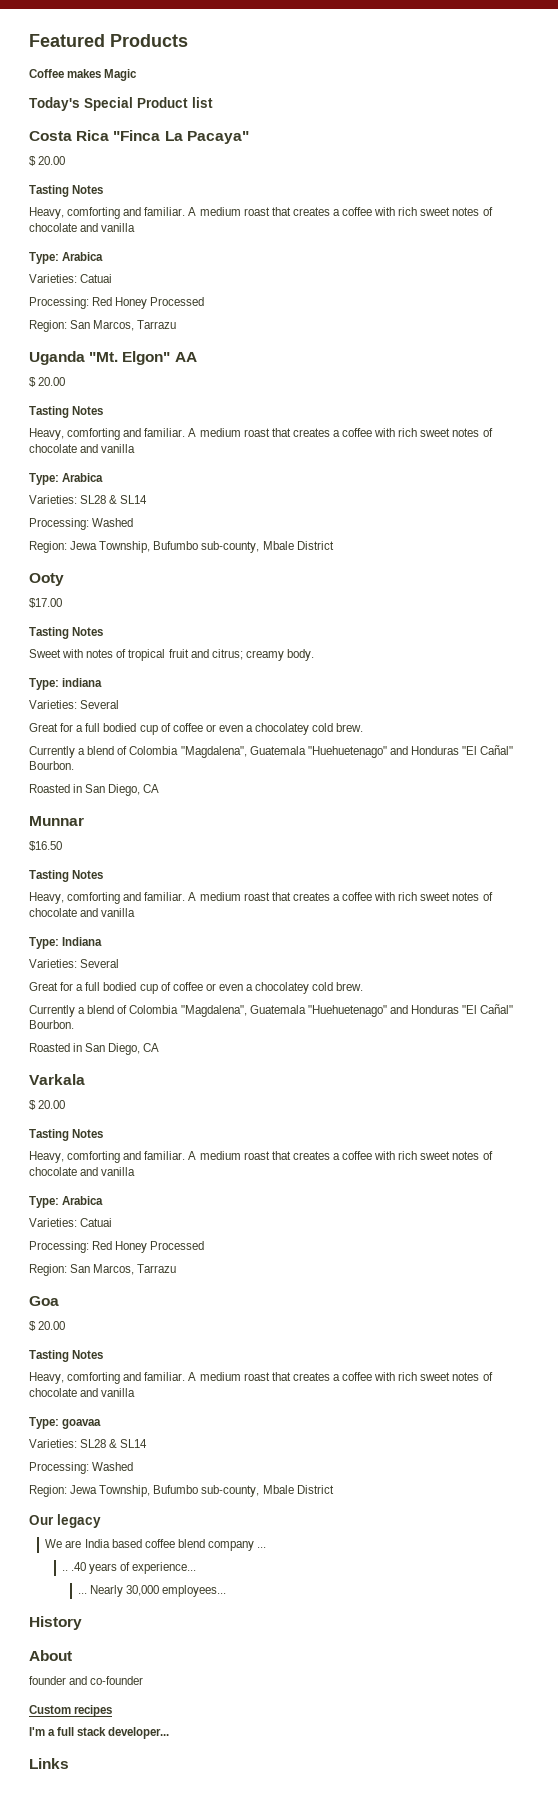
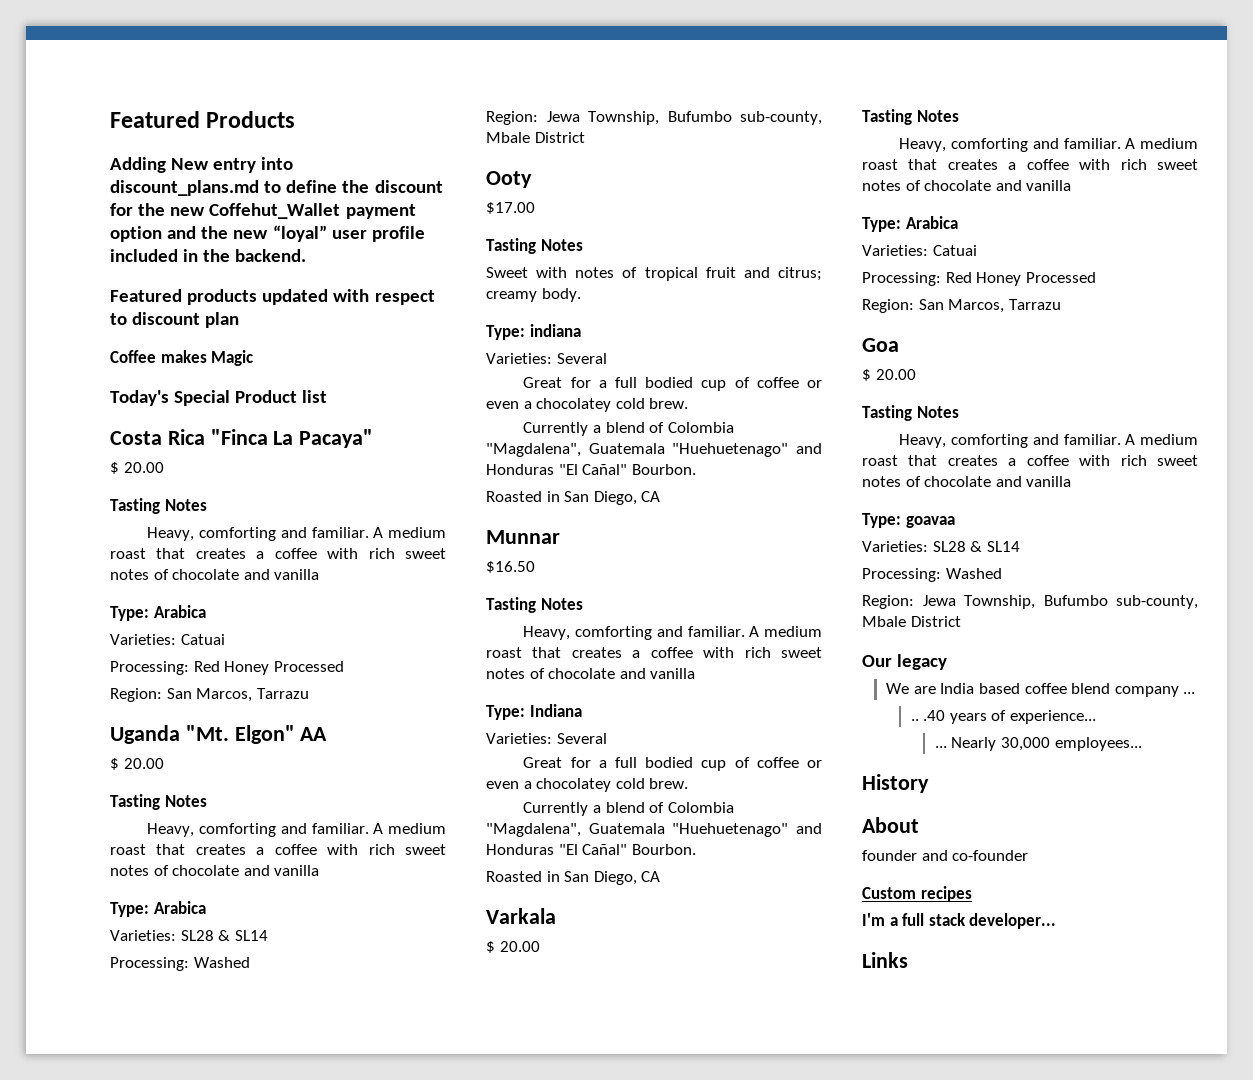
(188, 40) none -> [110,157,294,173] [110,180,443,196] [110,203,416,219] [110,225,425,242] [110,249,307,262] [110,289,435,305] [110,312,240,328] // Adding New entry into discount_plans.md to define the discount for the new Coffehut_Wallet payment option and the new “loyal” user profile included in the backend. // Featured products updated with respect to discount plan

